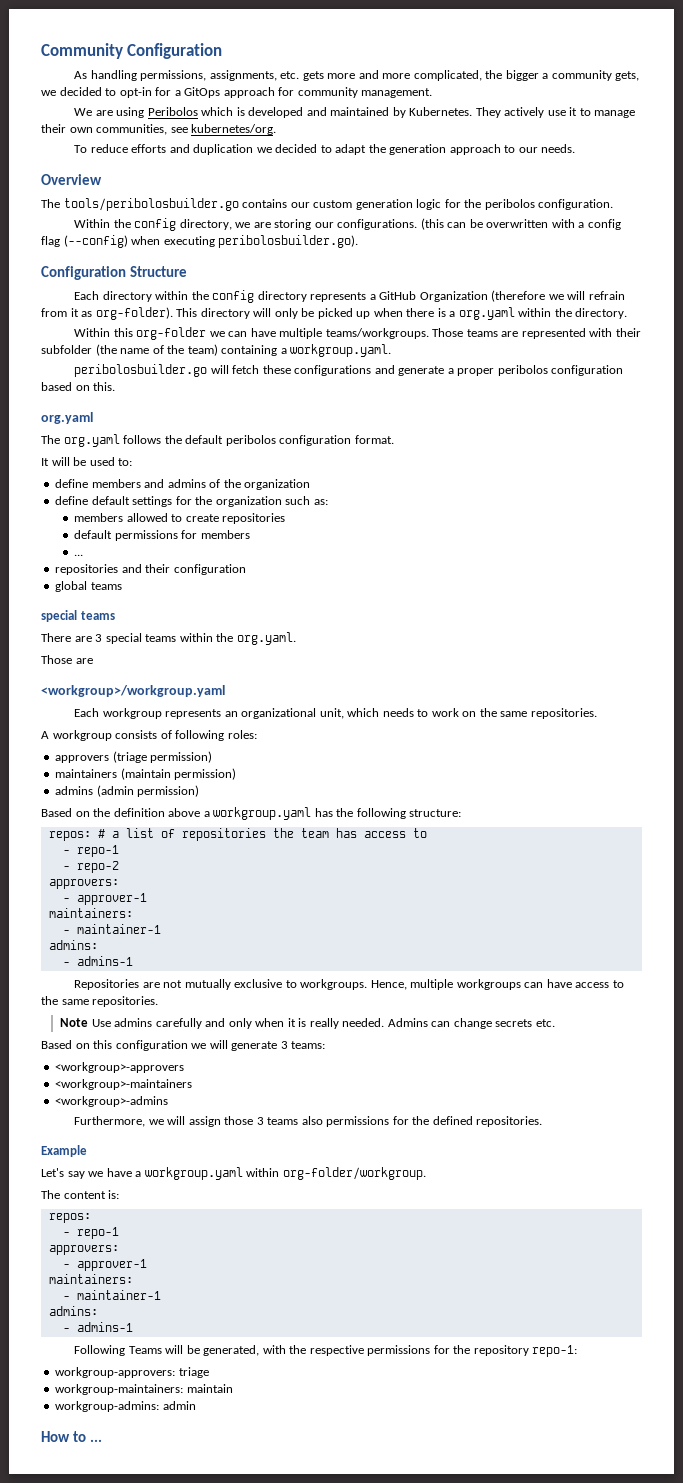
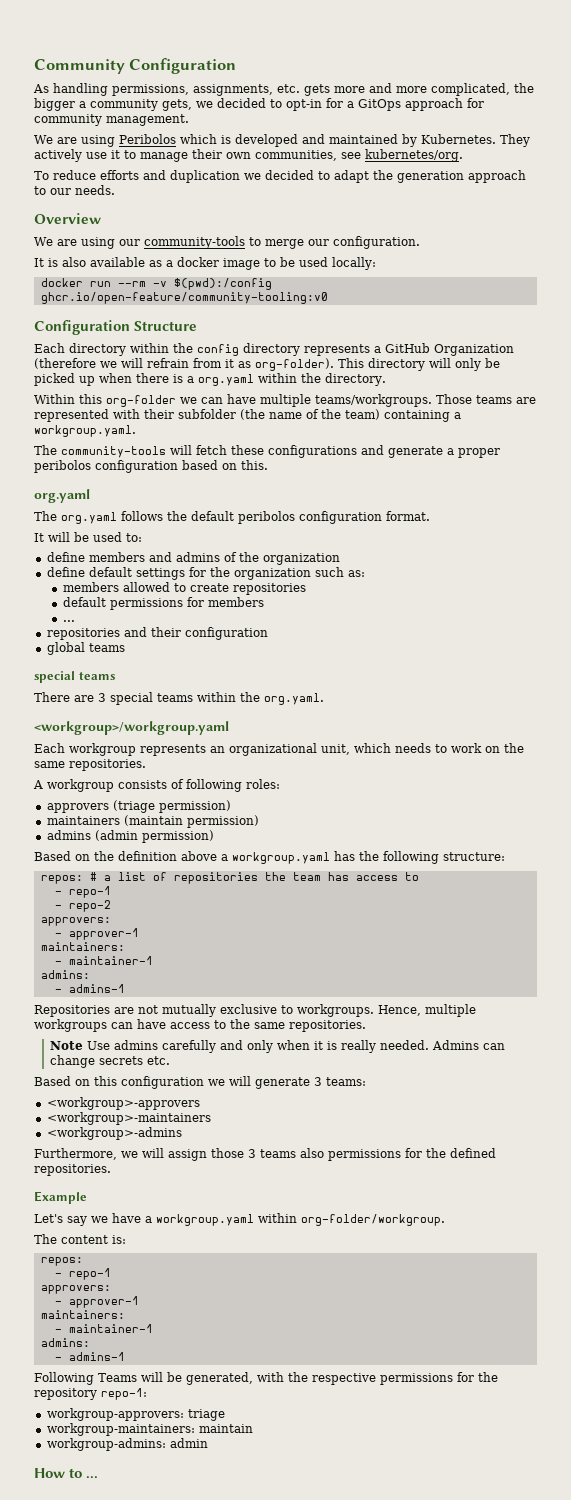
[41,198,614,211] [74,218,621,231] [41,235,359,248] The tools/peribolosbuilder.go contains our custom generation logic for the peribolos configuration. // Within the config directory, we are storing our configurations. (this can be overwritten with a config flag (--config) when executing peribolosbuilder.go). -> [34,236,420,249] [34,257,376,270] [40,278,272,290] [40,292,328,304] We are using our community-tools to merge our configuration. // It is also available as a docker image to be used locally: // docker run --rm -v $(pwd):/config ghcr.io/open-feature/community-tooling:v0
[74,364,208,377] peribolosbuilder.go -> [34,445,166,458] The community-tools
[41,655,93,664] // Those are -> (324, 699) none

